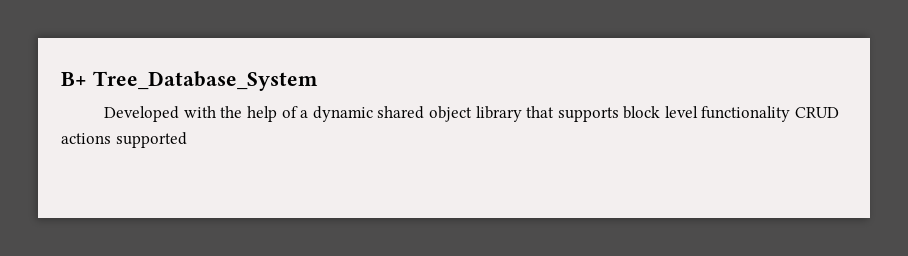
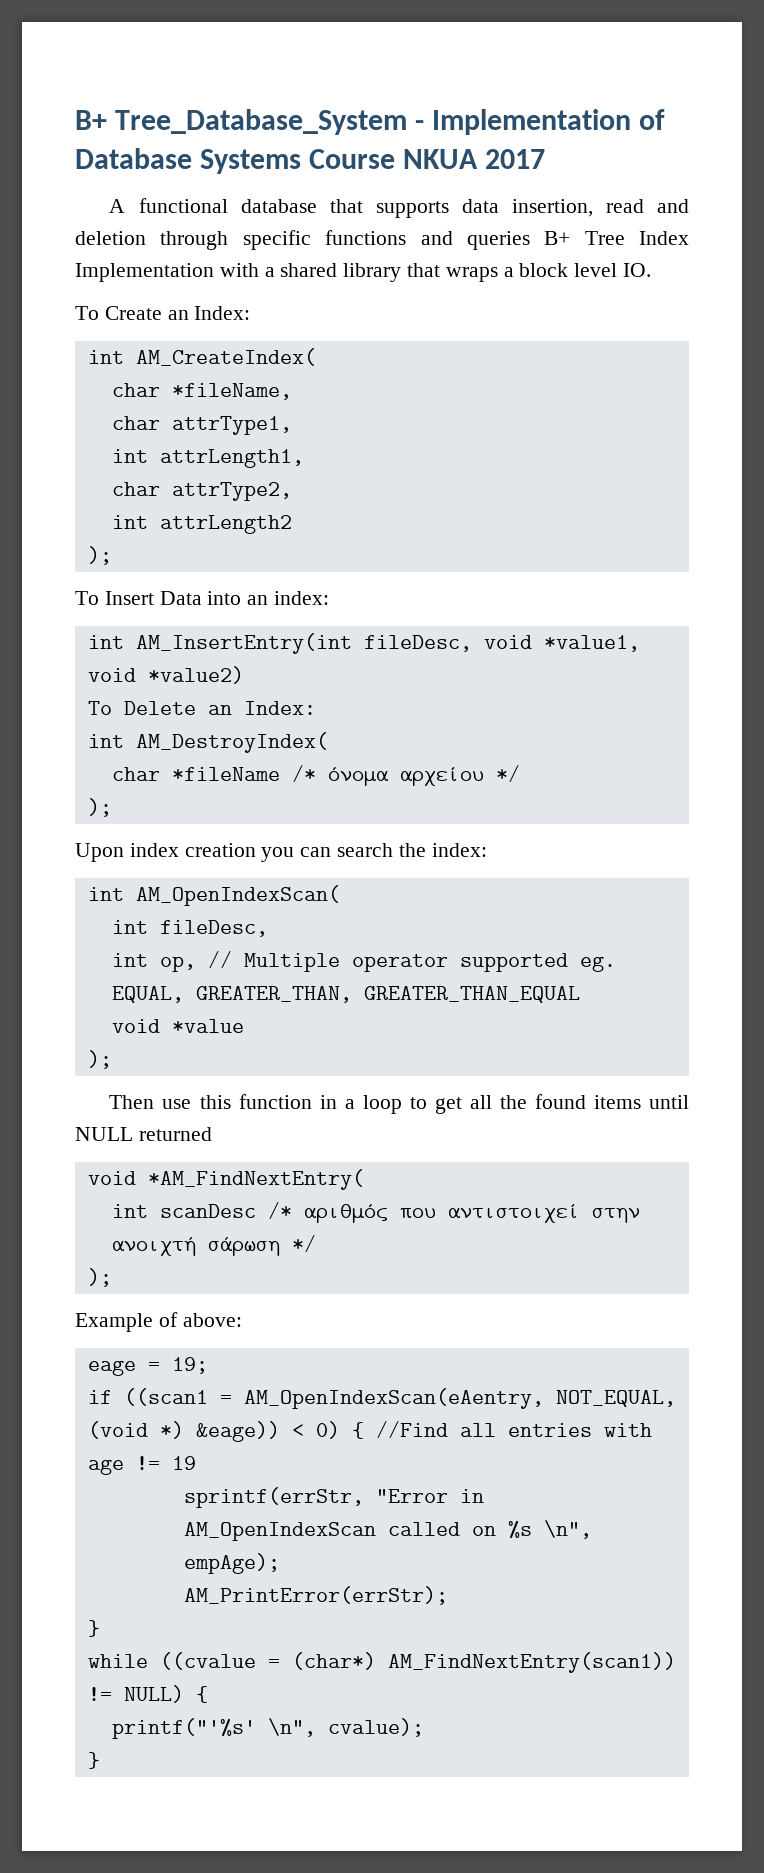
[104,106,840,122] [61,132,187,148] // Developed with the help of a dynamic shared object library that supports block level functionality CRUD actions supported -> [415,109,666,135] [75,148,546,174] [109,198,689,218] [75,230,689,250] [75,263,652,282] [75,306,251,320] [87,348,316,366] [111,383,292,400] [111,416,292,435] [111,449,304,468] [111,482,292,501] [111,515,292,534] [87,546,112,565] [75,591,330,605] [87,633,640,654] [87,666,244,684] [87,701,316,715] [87,732,328,753] [111,765,520,786] [87,798,112,817] [75,843,487,862] [87,885,340,906] [111,920,268,937] [111,951,616,972] [111,986,580,1003] [111,1019,244,1033] [87,1050,112,1069] [109,1094,689,1114] [75,1127,212,1141] [87,1169,364,1190] [111,1202,640,1223] [111,1235,316,1256] [87,1268,112,1287] [75,1312,242,1332] [87,1357,208,1376] [87,1388,676,1409] [87,1421,652,1442] [87,1456,196,1475] [183,1487,484,1508] [183,1520,592,1541] [183,1553,280,1574] [183,1586,448,1605] [87,1620,100,1637] [87,1652,676,1673] [87,1685,208,1703] [111,1718,424,1739] [87,1752,100,1769] - Implementation of Database Systems Course NKUA 2017 // A functional database that supports data insertion, read and deletion through specific functions and queries B+ Tree Index Implementation with a shared library that wraps a block level IO. // Το Create an Index: // int AM_CreateIndex( // char *fileName, // char attrType1, // int attrLength1, // char attrType2, // int attrLength2 // ); // To Insert Data into an index: // int AM_InsertEntry(int fileDesc, void *value1, void *value2) // To Delete an Index: // int AM_DestroyIndex( // char *fileName /* όνομα αρχείου */ // ); // Upon index creation you can search the index: // int AM_OpenIndexScan( // int fileDesc, // int op, // Multiple operator supported eg. EQUAL, GREATER_THAN, GREATER_THAN_EQUAL // void *value // ); // Then use this function in a loop to get all the found items until NULL returned // void *AM_FindNextEntry( // int scanDesc /* αριθμός που αντιστοιχεί στην ανοιχτή σάρωση */ // ); // Example of above: // eage = 19; // if ((scan1 = AM_OpenIndexScan(eAentry, NOT_EQUAL, (void *) &eage)) < 0) { //Find all entries with age != 19 // sprintf(errStr, "Error in AM_OpenIndexScan called on %s \n", empAge); // AM_PrintError(errStr); // } // while ((cvalue = (char*) AM_FindNextEntry(scan1)) != NULL) { // printf("'%s' \n", cvalue); // }

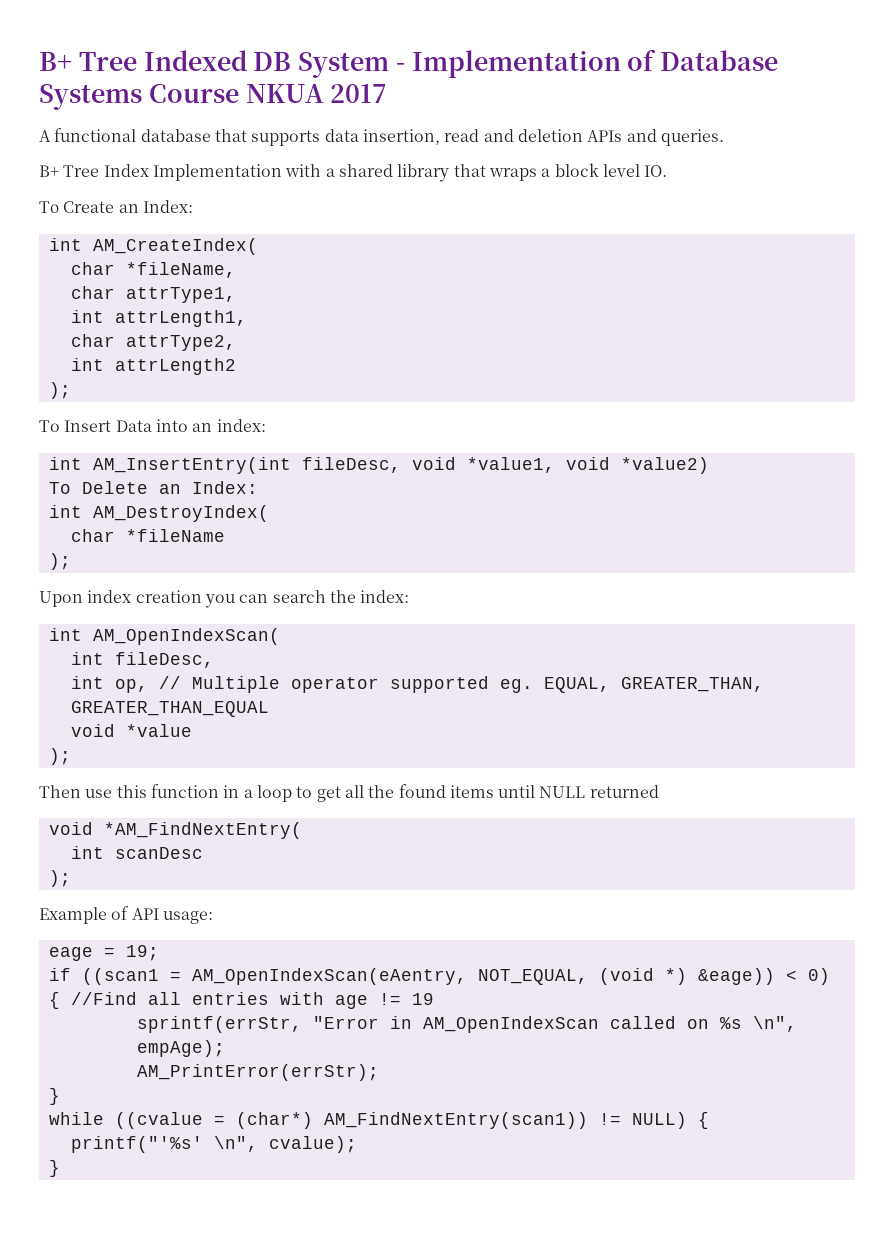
[75,109,408,135] B+ Tree_Database_System -> [39,50,389,78] B+ Tree Indexed DB System
[160,230,530,250] through specific functions and queries -> [587,129,724,146] APIs and queries. //
[291,765,520,786] /* όνομα αρχείου */ -> (225, 535) none
[267,1202,640,1223] [111,1235,316,1256] /* αριθμός που αντιστοιχεί στην ανοιχτή σάρωση */ -> (203, 853) none
[182,1313,242,1327] above: -> [131,908,213,924] API usage:

